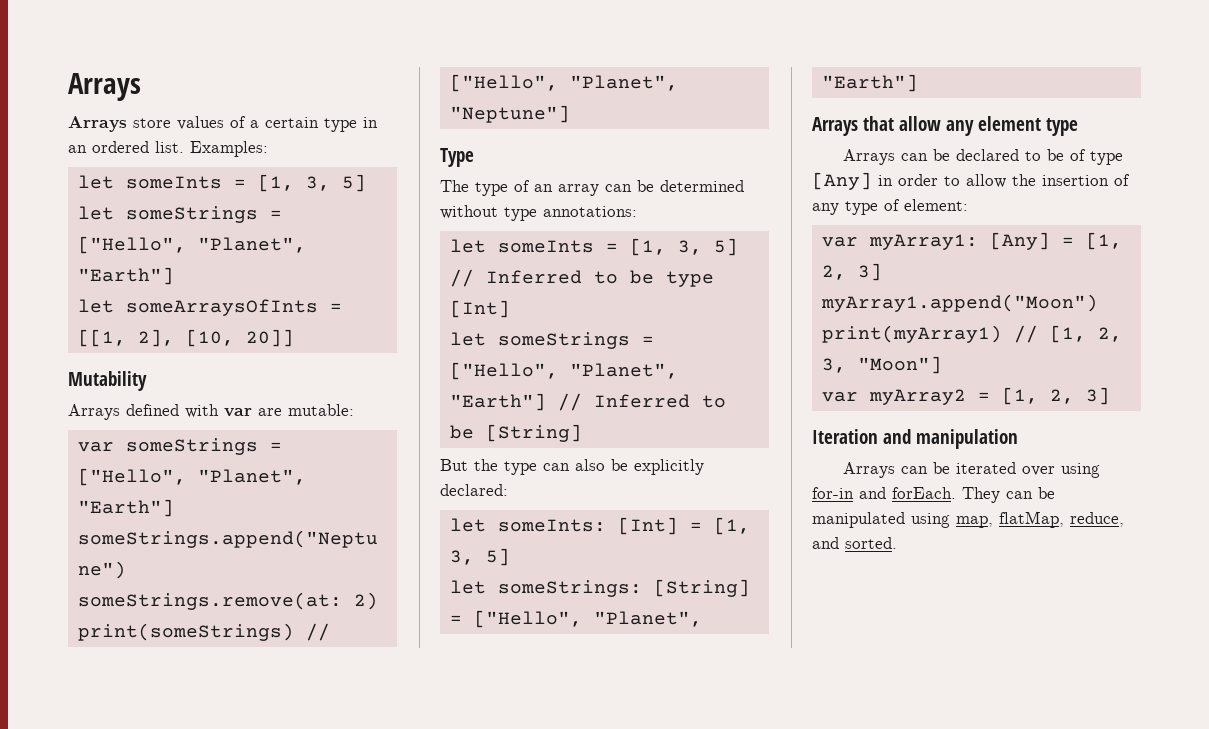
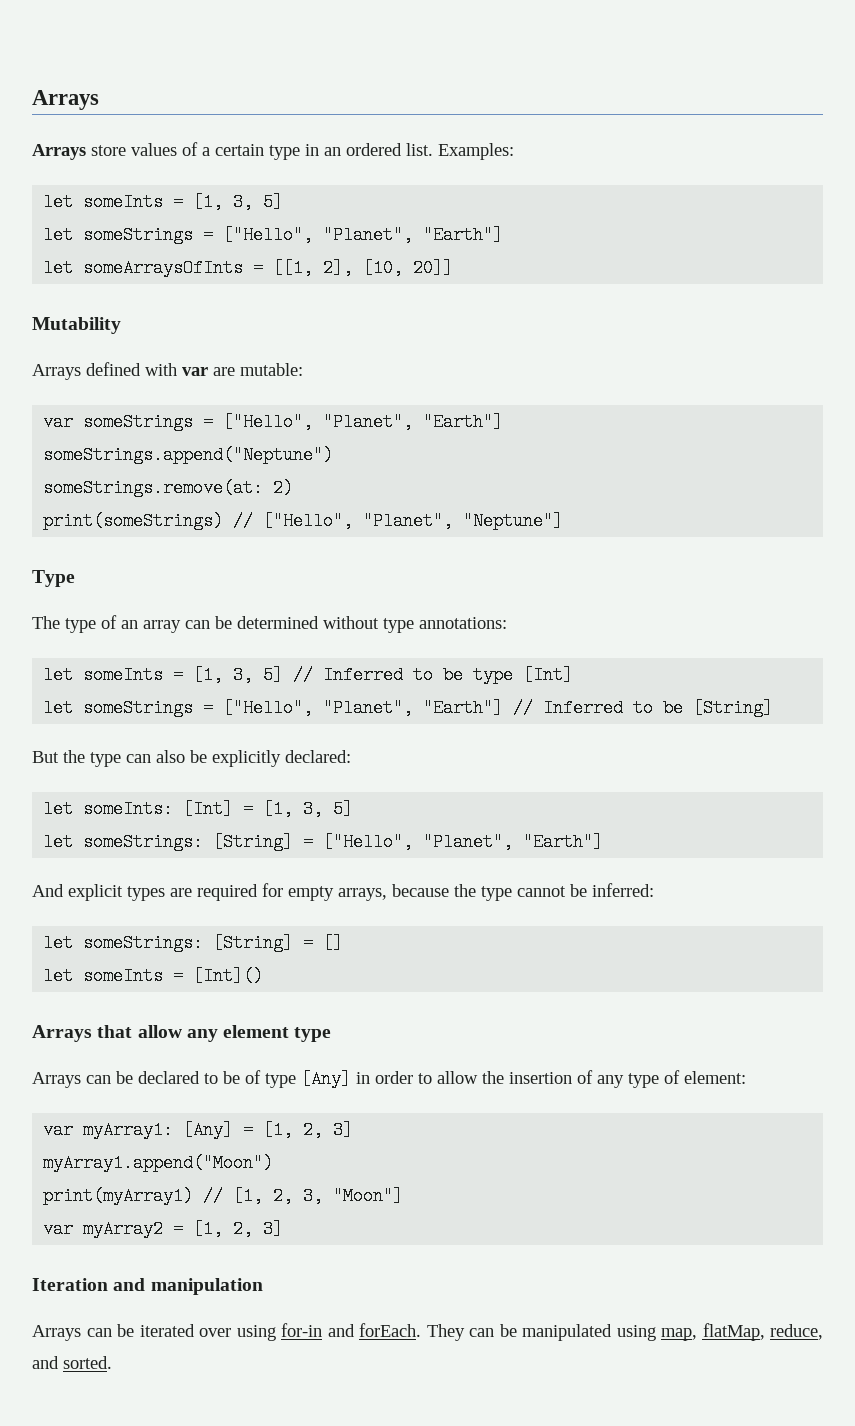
(918, 83) none -> [32,883,654,901] [43,934,344,952] [43,967,264,985] // And explicit types are required for empty arrays, because the type cannot be inferred: // let someStrings: [String] = [] // let someInts = [Int]()

